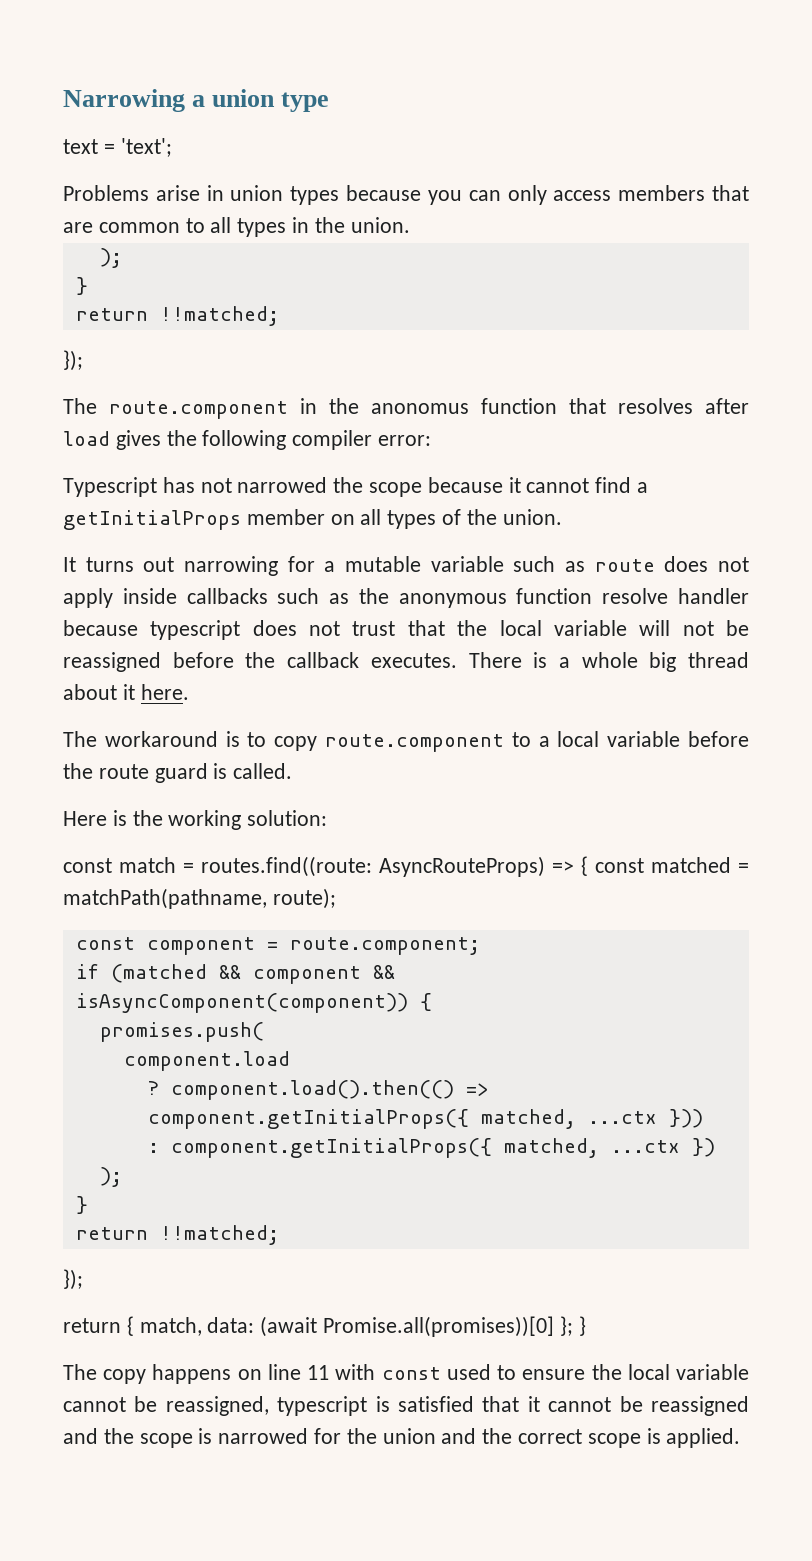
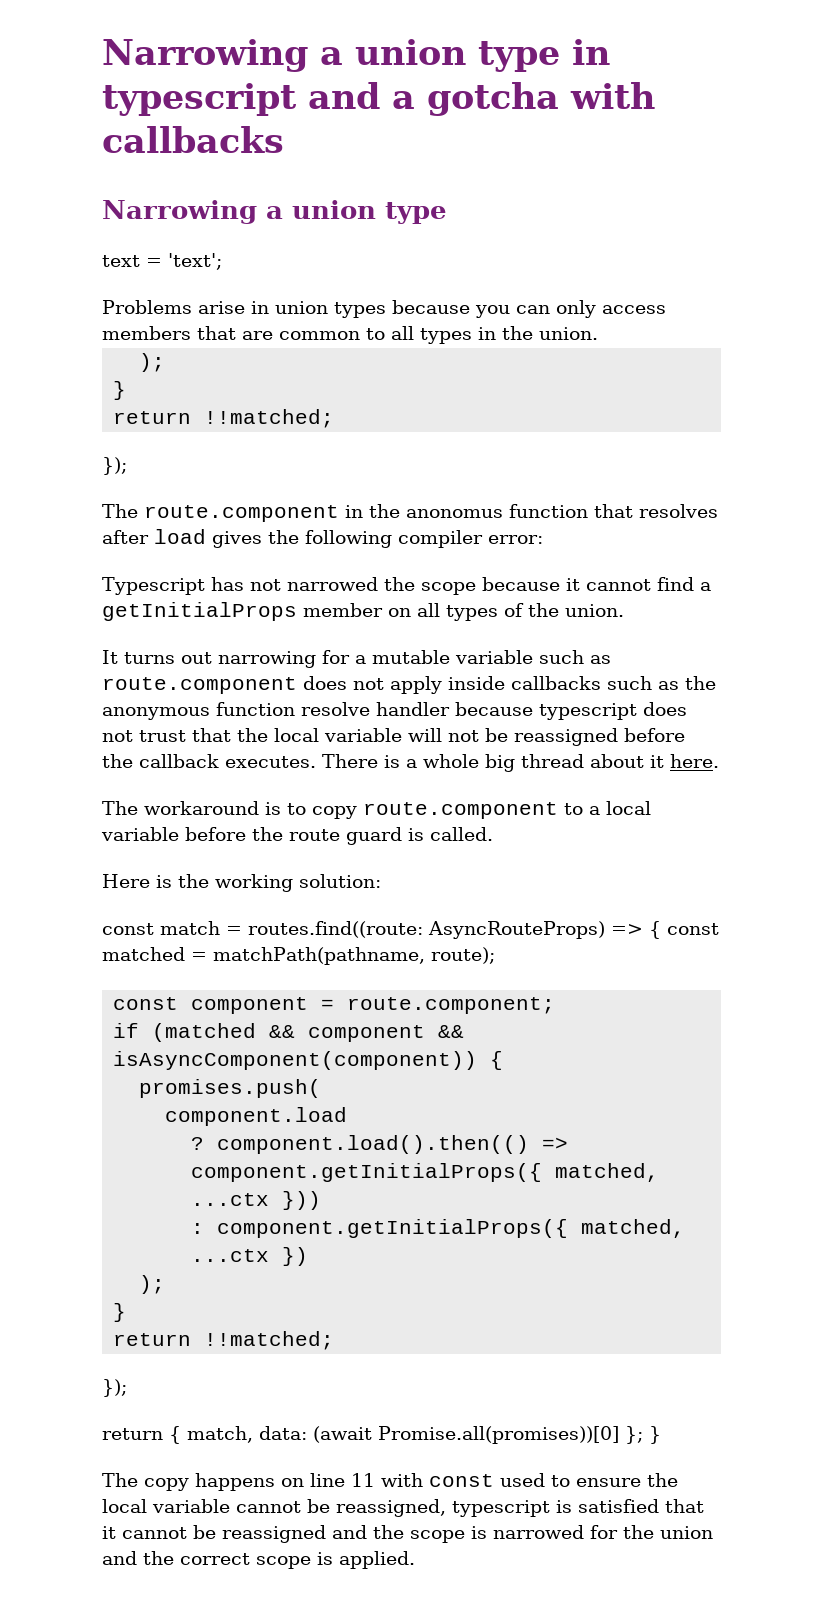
[63,89,330,112] Narrowing a union type -> [102,39,610,72] [102,82,655,116] [102,126,284,153] [102,200,447,224] Narrowing a union type in typescript and a gotcha with callbacks // Narrowing a union type
[594,559,655,572] route -> [102,677,297,694] route.component

